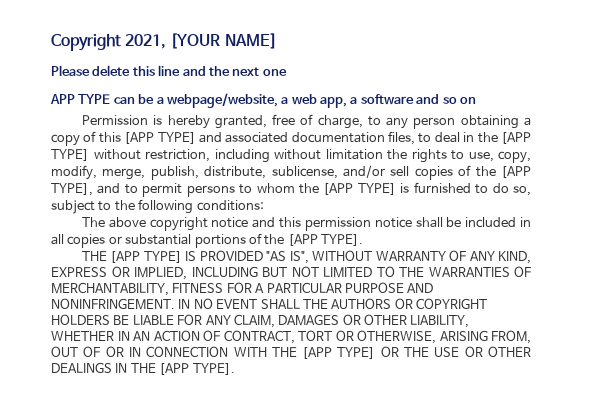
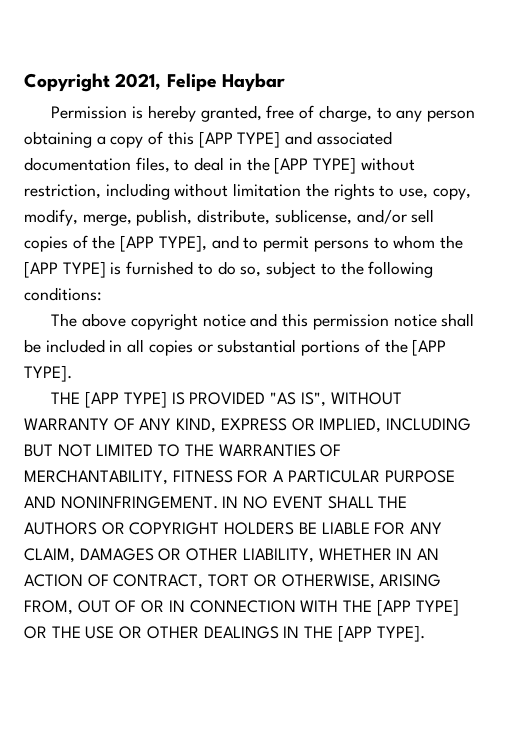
[170,33,277,49] [51,65,287,76] [50,93,476,108] [YOUR NAME] // Please delete this line and the next one // APP TYPE can be a webpage/website, a web app, a software and so on -> [166,73,285,92] Felipe Haybar

